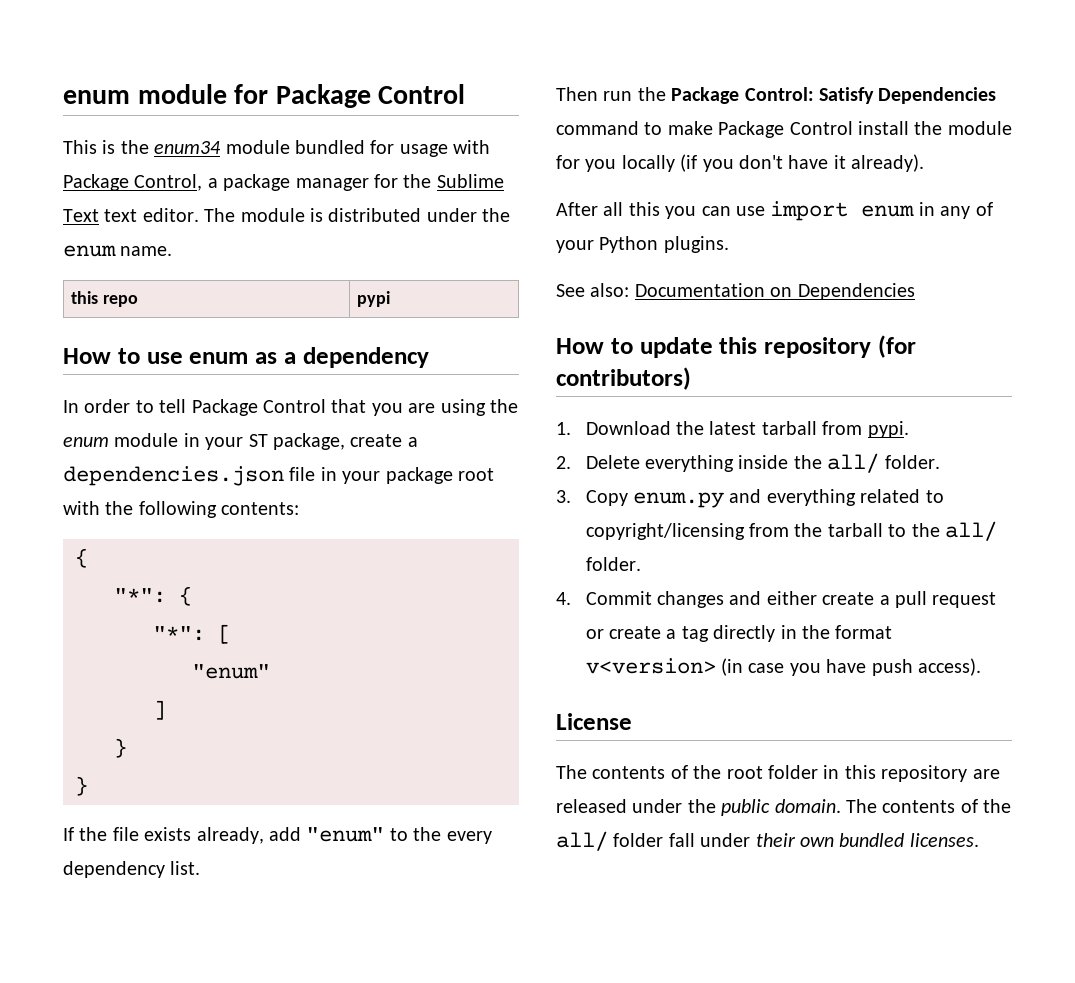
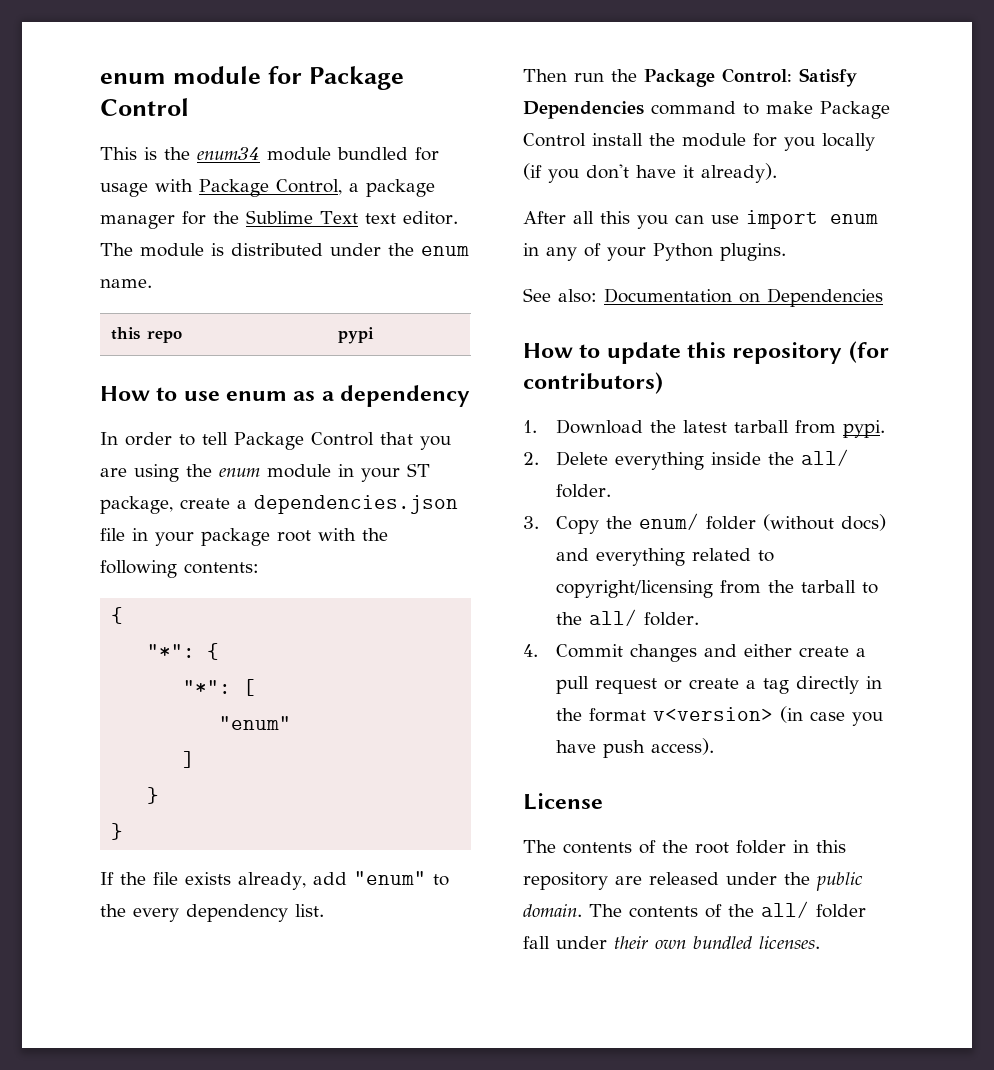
[632,492,724,508] enum.py -> [605,513,886,531] the enum/ folder (without docs)

